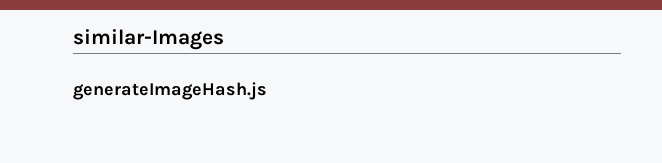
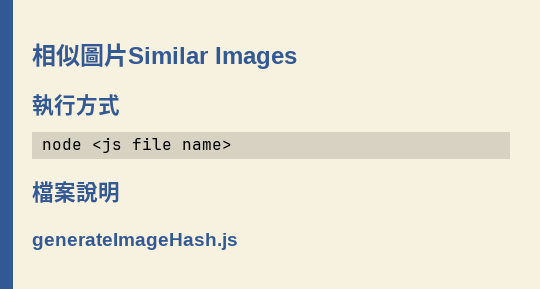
[73,29,224,50] similar-Images -> [32,43,297,69] [32,94,120,117] [42,137,233,153] [32,181,120,203] 相似圖片Similar Images // 執行方式 // node <js file name> // 檔案說明

